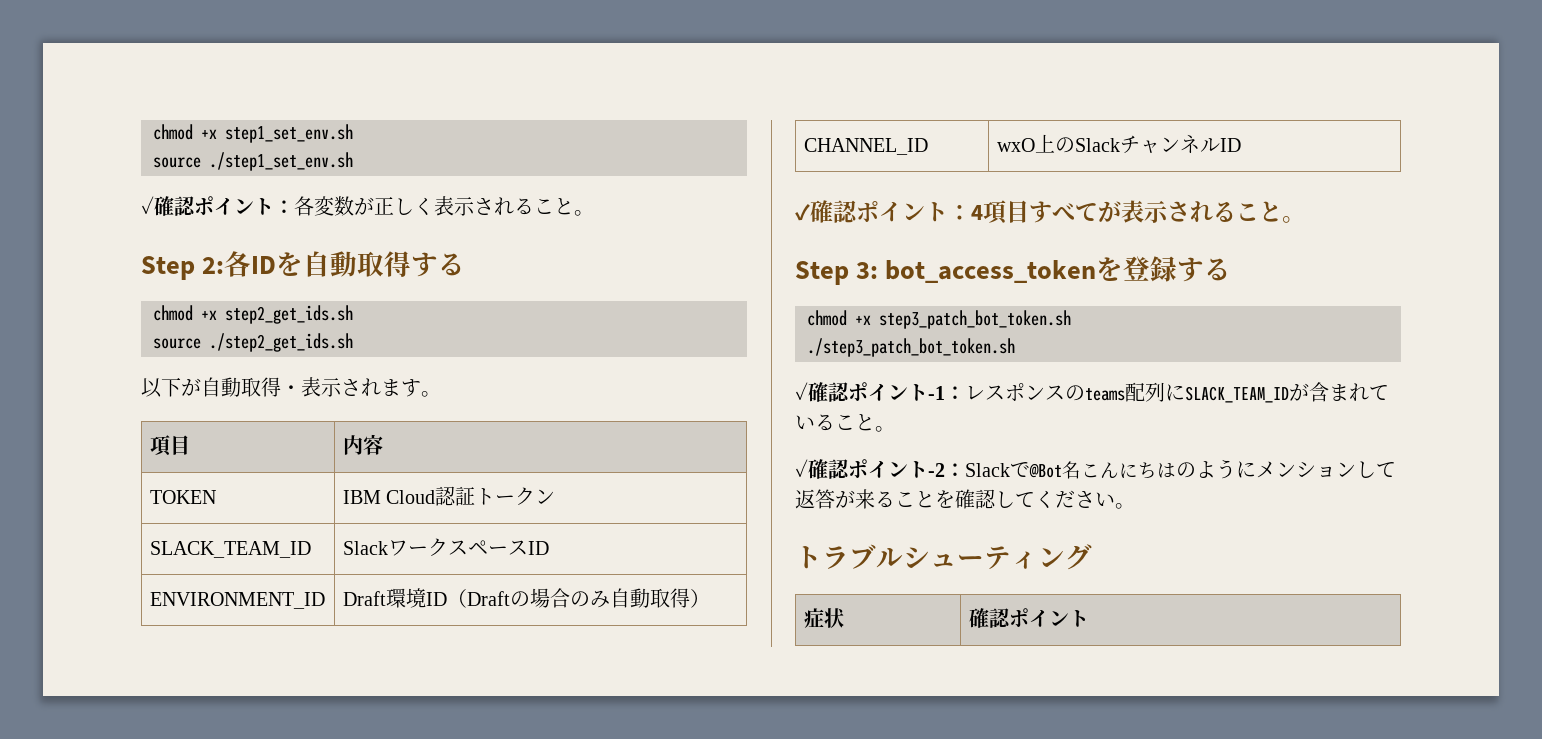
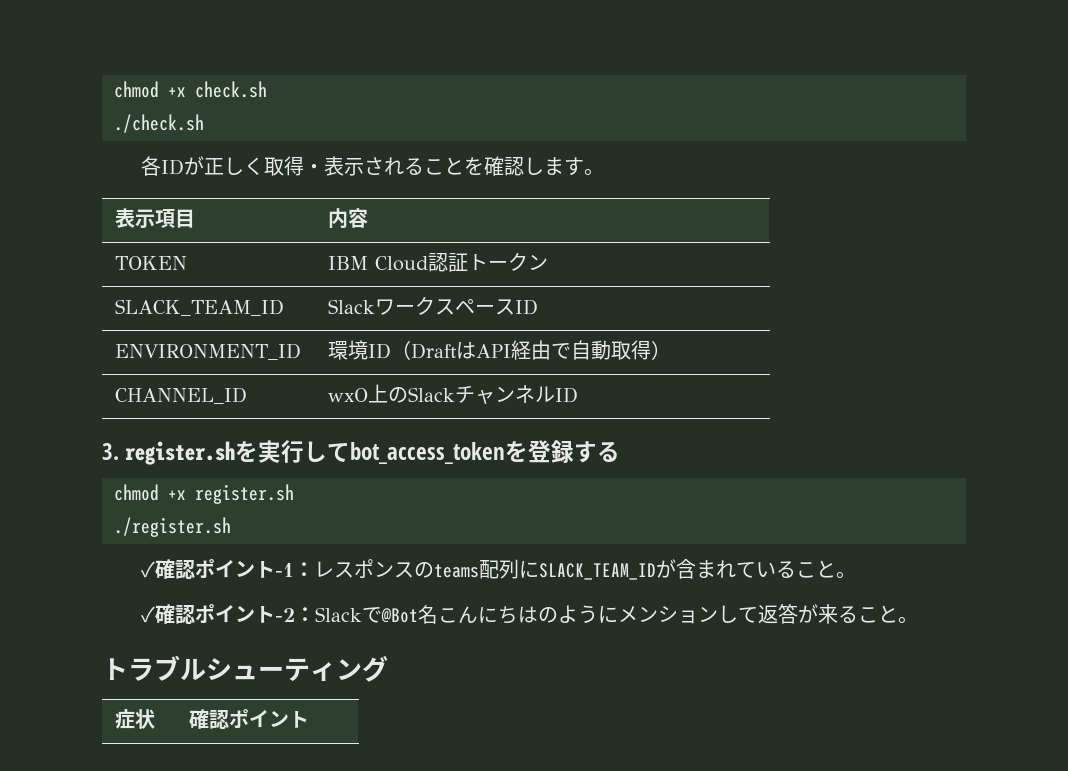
[153,124,353,143] [153,152,353,171] [141,196,354,216] chmod +x step1_set_env.sh // source ./step1_set_env.sh // ✓確認ポイント：各変数 -> [114,81,267,98] [114,114,204,133] [141,156,185,176] chmod +x check.sh // ./check.sh // 各ID
[434,196,594,216] [141,251,466,280] [153,305,353,324] [153,333,353,352] [141,377,381,398] 表示されること。 // Step 2:各IDを自動取得する // chmod +x step2_get_ids.sh // source ./step2_get_ids.sh // 以下が自動取得・表示され -> [264,156,545,176] 取得・表示されることを確認し
(441, 394) none -> [115,208,156,228] 表示
[342,591,386,606] Draft -> (302, 351) none
[509,588,610,608] の場合のみ -> [456,340,572,360] はAPI経由で
[795,200,1305,224] [795,261,879,285] ✓確認ポイント：4項目すべてが表示されること。 // Step 3: -> [102,440,351,465] 3. register.shを実行して
[879,310,1071,329] [807,338,1015,357] step3_patch_bot_token.sh // ./step3_patch_bot_token.sh -> [195,484,294,504] [114,517,231,537] register.sh // ./register.sh
[935,489,1115,509] を確認してください -> (899, 614) none

